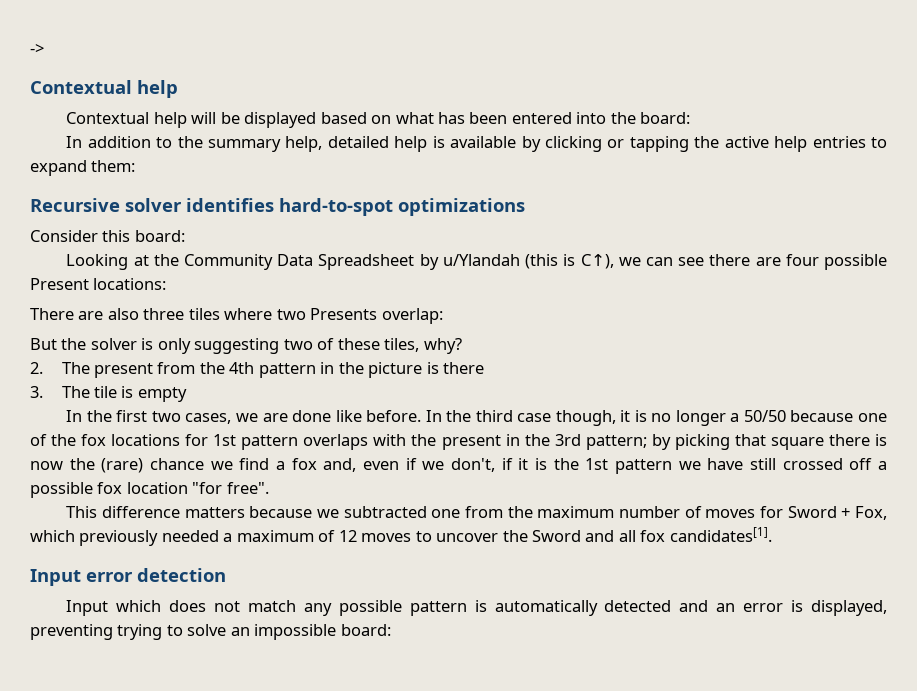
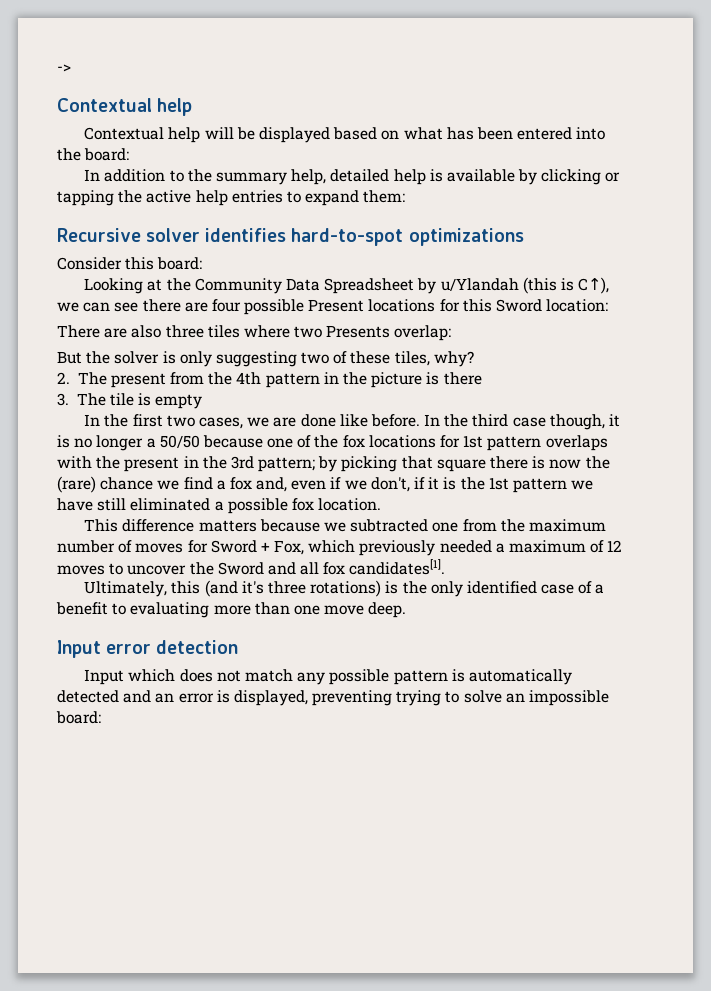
[93,278,167,290] locations: -> [368,299,609,312] locations for this Sword location:
[782,458,873,470] crossed off -> [130,498,211,511] eliminated
[126,482,269,494] location "for free". -> [318,498,382,511] location.
(772, 534) none -> [84,580,605,597] [56,602,407,618] // Ultimately, this (and it's three rotations) is the only identified case of a benefit to evaluating more than one move deep.

